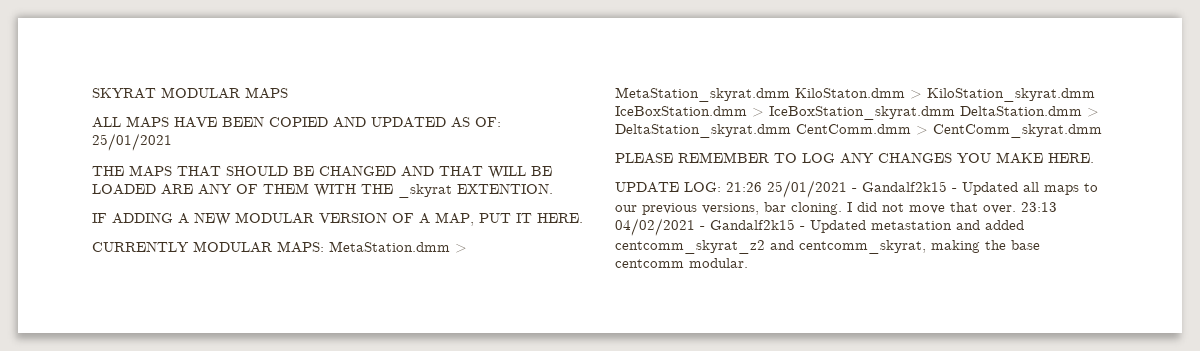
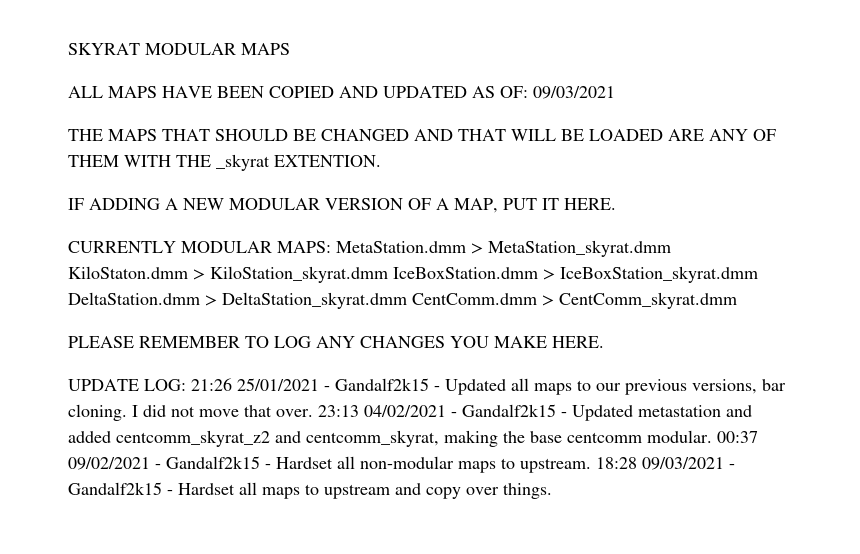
[92,133,172,151] 25/01/2021 -> [533,86,615,99] 09/03/2021
(748, 263) none -> [717,431,758,443] [68,456,735,473] [68,482,552,499] 00:37 09/02/2021 - Gandalf2k15 - Hardset all non-modular maps to upstream. 18:28 09/03/2021 - Gandalf2k15 - Hardset all maps to upstream and copy over things.

